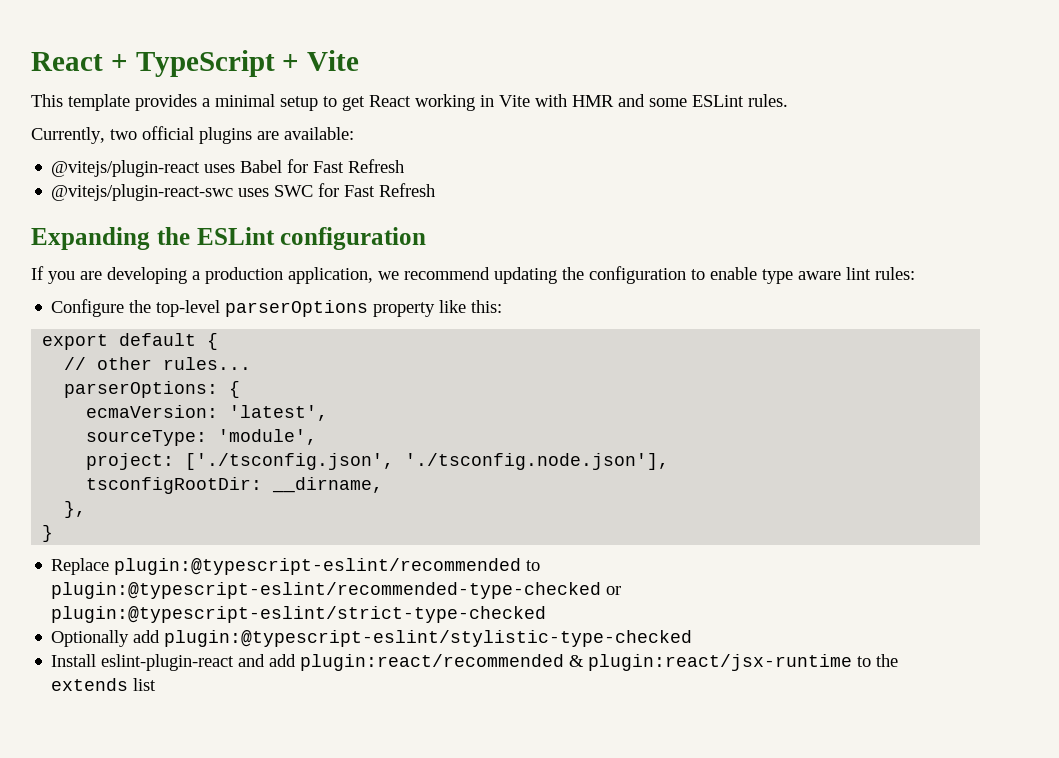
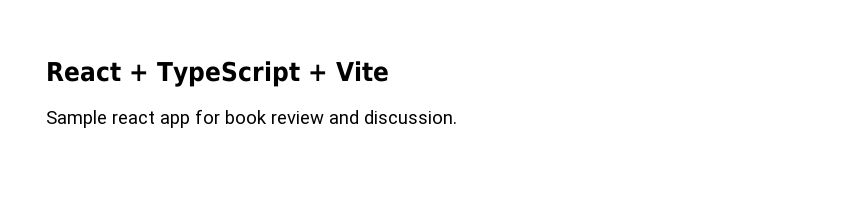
[31,94,788,111] [31,126,354,144] [51,159,405,177] [51,183,436,201] [31,227,427,250] [31,266,915,284] [51,299,503,317] [42,333,219,350] [64,357,252,370] [64,381,241,398] [86,405,329,421] [86,429,318,446] [86,453,670,470] [86,477,384,494] [64,501,87,518] [42,525,54,542] [51,558,541,575] [51,582,622,599] [51,606,547,623] [51,630,693,647] [51,654,899,671] [51,678,157,691] This template provides a minimal setup to get React working in Vite with HMR and some ESLint rules. // Currently, two official plugins are available: // @vitejs/plugin-react uses Babel for Fast Refresh // @vitejs/plugin-react-swc uses SWC for Fast Refresh // Expanding the ESLint configuration // If you are developing a production application, we recommend updating the configuration to enable type aware lint rules: // Configure the top-level parserOptions property like this: // export default { // // other rules... // parserOptions: { // ecmaVersion: 'latest', // sourceType: 'module', // project: ['./tsconfig.json', './tsconfig.node.json'], // tsconfigRootDir: __dirname, // }, // } // Replace plugin:@typescript-eslint/recommended to plugin:@typescript-eslint/recommended-type-checked or plugin:@typescript-eslint/strict-type-checked // Optionally add plugin:@typescript-eslint/stylistic-type-checked // Install eslint-plugin-react and add plugin:react/recommended & plugin:react/jsx-runtime to the extends list -> [46,109,457,128] Sample react app for book review and discussion.

